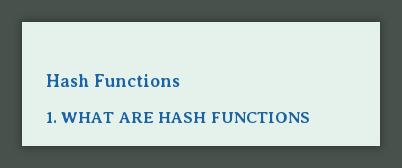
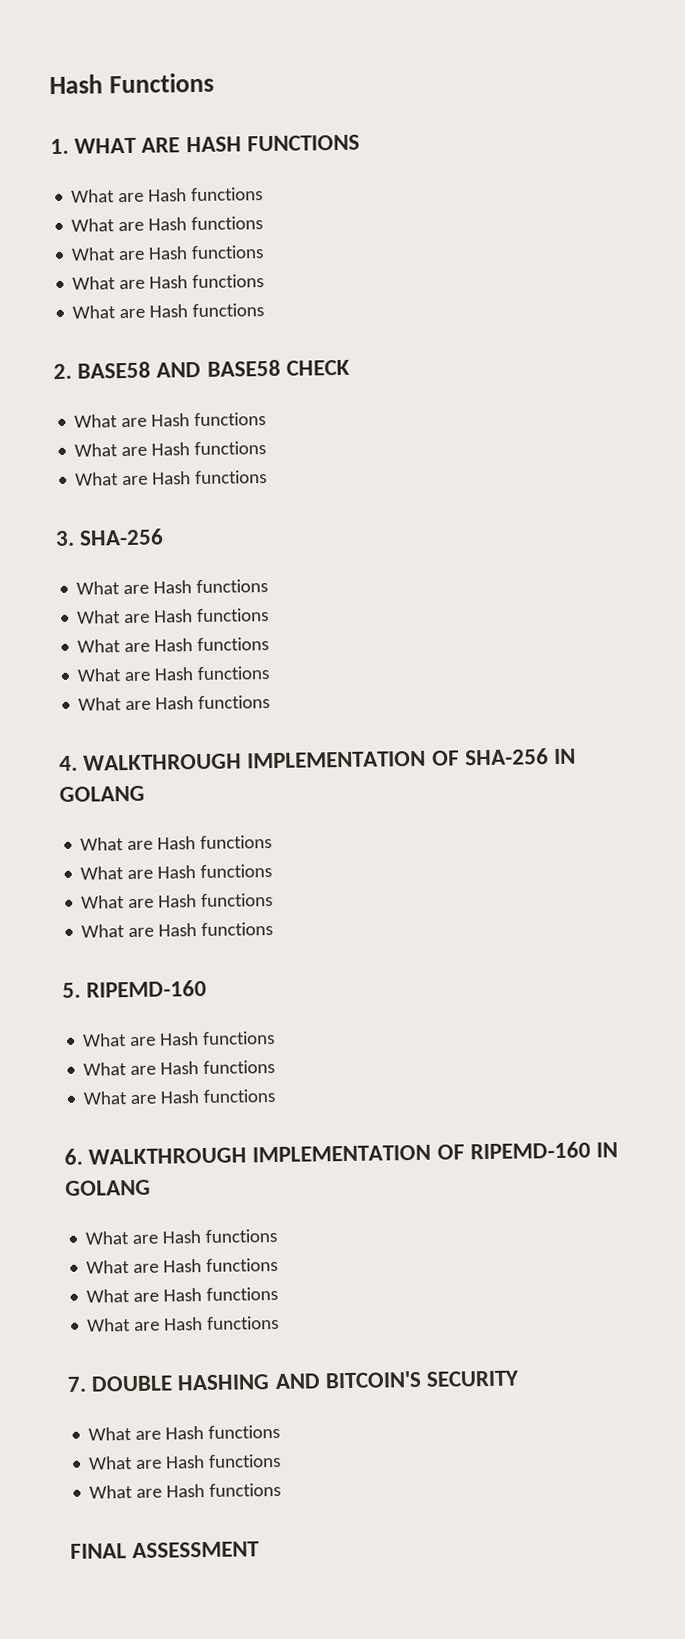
(310, 117) none -> [71,187,264,203] [71,216,264,232] [71,245,265,261] [72,274,265,290] [72,303,265,319] [53,359,350,380] [74,412,267,428] [74,441,267,457] [75,470,268,486] [55,528,165,547] [76,579,269,595] [77,608,270,624] [77,637,270,653] [77,666,271,682] [78,695,271,711] [59,748,577,771] [59,785,145,802] [80,834,273,851] [80,863,273,880] [81,892,274,909] [81,921,274,938] [62,979,208,998] [83,1030,276,1047] [83,1059,276,1076] [83,1088,276,1105] [64,1141,619,1165] [65,1179,151,1196] [85,1228,278,1245] [86,1257,279,1274] [86,1286,279,1303] [87,1315,280,1332] [67,1370,521,1392] [88,1424,281,1441] [88,1453,282,1470] [89,1482,282,1499] [70,1541,261,1559] // What are Hash functions // What are Hash functions // What are Hash functions // What are Hash functions // What are Hash functions // 2. BASE58 AND BASE58 CHECK // What are Hash functions // What are Hash functions // What are Hash functions // 3. SHA-256 // What are Hash functions // What are Hash functions // What are Hash functions // What are Hash functions // What are Hash functions // 4. WALKTHROUGH IMPLEMENTATION OF SHA-256 IN GOLANG // What are Hash functions // What are Hash functions // What are Hash functions // What are Hash functions // 5. RIPEMD-160 // What are Hash functions // What are Hash functions // What are Hash functions // 6. WALKTHROUGH IMPLEMENTATION OF RIPEMD-160 IN GOLANG // What are Hash functions // What are Hash functions // What are Hash functions // What are Hash functions // 7. DOUBLE HASHING AND BITCOIN'S SECURITY // What are Hash functions // What are Hash functions // What are Hash functions // FINAL ASSESSMENT

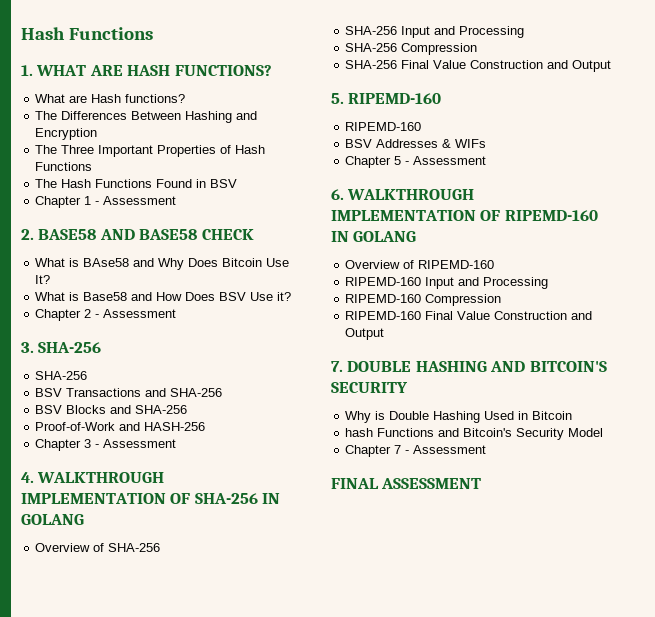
[246,134,360,152] [71,187,264,203] [71,216,264,232] [71,245,265,261] [72,274,265,290] [72,303,265,319] FUNCTIONS // What are Hash functions // What are Hash functions // What are Hash functions // What are Hash functions // What are Hash functions -> [174,65,272,76] [35,94,186,103] [35,111,258,123] [35,128,98,140] [35,145,266,157] [35,162,93,171] [35,179,238,188] [35,196,177,208] FUNCTIONS? // What are Hash functions? // The Differences Between Hashing and Encryption // The Three Important Properties of Hash Functions // The Hash Functions Found in BSV // Chapter 1 - Assessment
[121,412,267,428] [74,441,267,457] [75,470,268,486] [55,528,165,547] [76,579,269,595] [77,608,270,624] [77,637,270,653] [77,666,271,682] [78,695,271,711] are Hash functions // What are Hash functions // What are Hash functions // 3. SHA-256 // What are Hash functions // What are Hash functions // What are Hash functions // What are Hash functions // What are Hash functions -> [69,258,290,270] [35,275,51,284] [35,292,292,301] [35,309,177,321] [21,342,102,353] [35,371,88,380] [35,388,223,397] [35,405,188,414] [35,422,206,431] [35,439,177,451] is BAse58 and Why Does Bitcoin Use It? // What is Base58 and How Does BSV Use it? // Chapter 2 - Assessment // 3. SHA-256 // SHA-256 // BSV Transactions and SHA-256 // BSV Blocks and SHA-256 // Proof-of-Work and HASH-256 // Chapter 3 - Assessment
[80,834,273,851] [80,863,273,880] [81,892,274,909] [81,921,274,938] [62,979,208,998] [83,1030,276,1047] [83,1059,276,1076] [83,1088,276,1105] What are Hash functions // What are Hash functions // What are Hash functions // What are Hash functions // 5. RIPEMD-160 // What are Hash functions // What are Hash functions // What are Hash functions -> [35,543,161,552] [345,26,525,38] [345,43,478,55] [345,60,612,72] [331,93,442,104] [345,122,422,131] [345,139,487,148] [345,156,487,168] Overview of SHA-256 // SHA-256 Input and Processing // SHA-256 Compression // SHA-256 Final Value Construction and Output // 5. RIPEMD-160 // RIPEMD-160 // BSV Addresses & WIFs // Chapter 5 - Assessment
[85,1228,278,1245] [86,1257,279,1274] [86,1286,279,1303] [87,1315,280,1332] What are Hash functions // What are Hash functions // What are Hash functions // What are Hash functions -> [345,260,495,269] [345,277,549,289] [345,294,502,306] [345,311,593,320] [345,328,385,340] Overview of RIPEMD-160 // RIPEMD-160 Input and Processing // RIPEMD-160 Compression // RIPEMD-160 Final Value Construction and Output
[88,1424,281,1441] [88,1453,282,1470] [89,1482,282,1499] What are Hash functions // What are Hash functions // What are Hash functions -> [345,411,573,423] [345,428,604,440] [345,445,487,457] Why is Double Hashing Used in Bitcoin // hash Functions and Bitcoin's Security Model // Chapter 7 - Assessment

